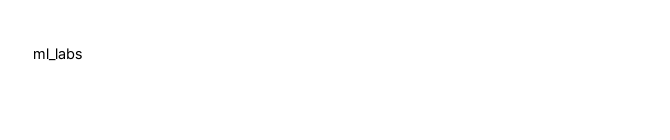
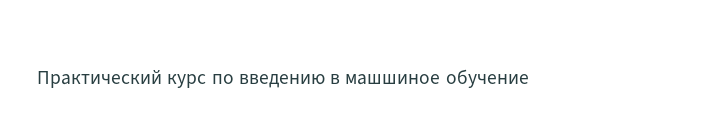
[33,48,82,61] ml_labs -> [37,69,529,88] Практический курс по введению в машшиное обучение

